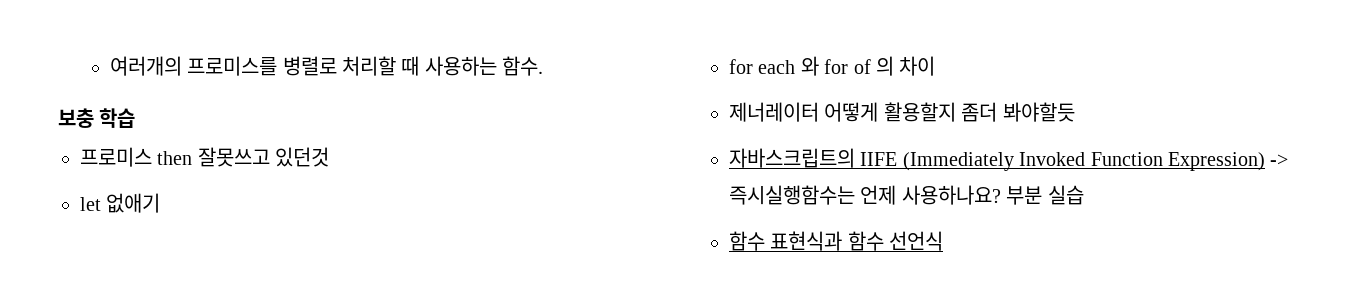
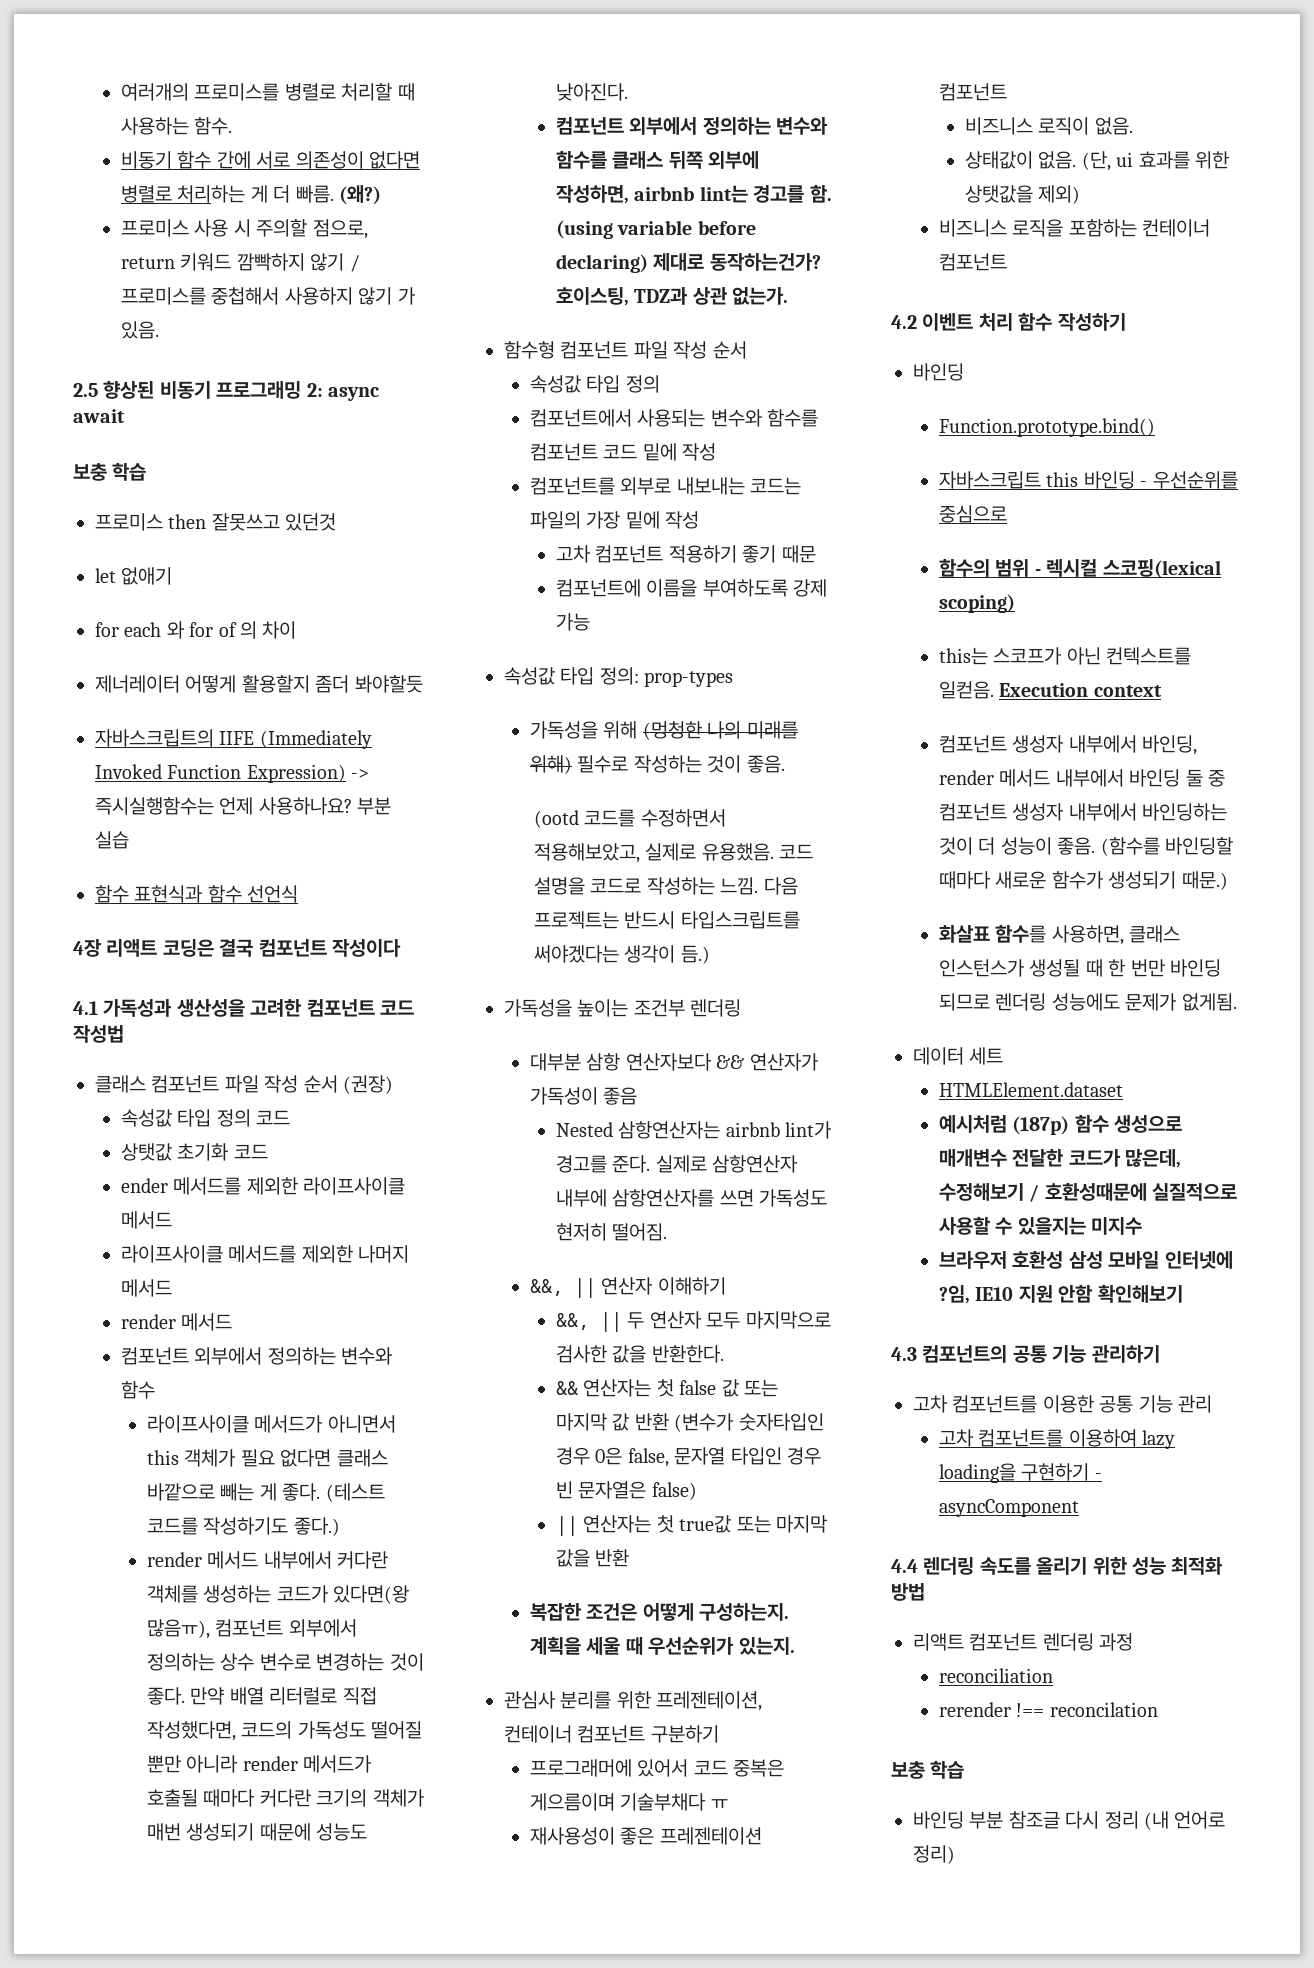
(544, 66) none -> [121,151,421,169] [121,185,382,205] [121,219,368,239] [121,253,360,272] [121,287,415,305] [121,321,160,339] [73,380,379,401] [73,409,125,423] // 비동기 함수 간에 서로 의존성이 없다면 병렬로 처리하는 게 더 빠름. (왜?) // 프로미스 사용 시 주의할 점으로, return 키워드 깜빡하지 않기 / 프로미스를 중첩해서 사용하지 않기 가 있음. // 2.5 향상된 비동기 프로그래밍 2: async await
(944, 241) none -> [73,939,401,957] [73,999,414,1017] [73,1025,124,1043] [95,1075,393,1094] [121,1109,291,1127] [121,1143,268,1161] [121,1177,406,1195] [121,1211,173,1229] [121,1245,410,1263] [121,1279,173,1297] [121,1313,233,1331] [121,1347,393,1365] [121,1381,156,1399] [147,1415,396,1433] [147,1449,388,1467] [147,1483,385,1502] [147,1517,340,1536] [147,1551,389,1569] [147,1585,410,1604] [147,1619,357,1639] [147,1653,424,1671] [147,1687,377,1705] [147,1721,423,1741] [147,1755,372,1773] [147,1789,424,1807] [147,1823,368,1841] [556,83,629,101] [556,117,829,135] [556,150,760,169] [556,184,832,204] [556,220,756,239] [556,253,821,273] [556,287,789,306] [504,341,747,359] [530,375,660,393] [530,409,819,427] [530,443,717,461] [530,477,802,495] [530,511,700,529] [556,545,816,563] [556,579,828,597] [556,613,591,631] [504,667,734,687] [530,721,798,740] [530,755,785,774] [534,809,726,828] [534,843,814,863] [534,877,798,895] [534,911,800,929] [534,945,710,964] [504,999,742,1017] [530,1053,818,1071] [530,1087,638,1105] [556,1121,832,1139] [556,1155,799,1173] [556,1189,828,1207] [556,1223,668,1241] [530,1277,726,1298] [556,1311,831,1332] [556,1345,724,1363] [556,1379,779,1397] [556,1413,824,1432] [556,1447,822,1467] [556,1481,697,1500] [556,1515,828,1536] [556,1549,630,1567] [530,1603,790,1621] [530,1636,795,1655] [504,1691,763,1711] [504,1725,719,1743] [530,1759,785,1777] [530,1793,728,1811] [530,1827,762,1845] [939,83,1008,101] [965,117,1133,135] [965,151,1230,171] [965,185,1081,204] [939,219,1211,237] [939,253,1008,271] [891,312,1126,331] [913,363,964,381] [939,418,1156,437] [939,471,1238,489] [939,505,1008,523] [939,558,1221,579] [939,594,1016,613] [939,647,1192,665] [939,681,1162,699] [939,735,1198,755] [939,769,1226,787] [939,803,1228,821] [939,837,1234,856] [939,871,1228,890] [939,924,1181,945] [939,959,1222,977] [939,993,1237,1011] [913,1047,1004,1065] [939,1082,1124,1097] [939,1114,1183,1135] [939,1149,1182,1168] [939,1182,1238,1202] [939,1216,1143,1235] [939,1250,1233,1269] [939,1284,1183,1304] [891,1345,1160,1363] [913,1395,1212,1413] [939,1429,1176,1449] [939,1463,1102,1483] [939,1499,1080,1517] [891,1557,1224,1575] [891,1583,925,1601] [913,1633,1134,1651] [939,1668,1054,1683] [939,1702,1158,1717] [891,1760,965,1779] [913,1811,1226,1830] [913,1845,955,1864] // 4장 리액트 코딩은 결국 컴포넌트 작성이다 // 4.1 가독성과 생산성을 고려한 컴포넌트 코드 작성법 // 클래스 컴포넌트 파일 작성 순서 (권장) // 속성값 타입 정의 코드 // 상탯값 초기화 코드 // ender 메서드를 제외한 라이프사이클 메서드 // 라이프사이클 메서드를 제외한 나머지 메서드 // render 메서드 // 컴포넌트 외부에서 정의하는 변수와 함수 // 라이프사이클 메서드가 아니면서 this 객체가 필요 없다면 클래스 바깥으로 빼는 게 좋다. (테스트 코드를 작성하기도 좋다.) // render 메서드 내부에서 커다란 객체를 생성하는 코드가 있다면(왕 많음ㅠ), 컴포넌트 외부에서 정의하는 상수 변수로 변경하는 것이 좋다. 만약 배열 리터럴로 직접 작성했다면, 코드의 가독성도 떨어질 뿐만 아니라 render 메서드가 호출될 때마다 커다란 크기의 객체가 매번 생성되기 때문에 성능도 낮아진다. // 컴포넌트 외부에서 정의하는 변수와 함수를 클래스 뒤쪽 외부에 작성하면, airbnb lint는 경고를 함. (using variable before declaring) 제대로 동작하는건가? 호이스팅, TDZ과 상관 없는가. // 함수형 컴포넌트 파일 작성 순서 // 속성값 타입 정의 // 컴포넌트에서 사용되는 변수와 함수를 컴포넌트 코드 밑에 작성 // 컴포넌트를 외부로 내보내는 코드는 파일의 가장 밑에 작성 // 고차 컴포넌트 적용하기 좋기 때문 // 컴포넌트에 이름을 부여하도록 강제 가능 // 속성값 타입 정의: prop-types // 가독성을 위해 (멍청한 나의 미래를 위해) 필수로 작성하는 것이 좋음. // (ootd 코드를 수정하면서 적용해보았고, 실제로 유용했음. 코드 설명을 코드로 작성하는 느낌. 다음 프로젝트는 반드시 타입스크립트를 써야겠다는 생각이 듬.) // 가독성을 높이는 조건부 렌더링 // 대부분 삼항 연산자보다 && 연산자가 가독성이 좋음 // Nested 삼항연산자는 airbnb lint가 경고를 준다. 실제로 삼항연산자 내부에 삼항연산자를 쓰면 가독성도 현저히 떨어짐. // &&, || 연산자 이해하기 // &&, || 두 연산자 모두 마지막으로 검사한 값을 반환한다. // && 연산자는 첫 false 값 또는 마지막 값 반환 (변수가 숫자타입인 경우 0은 false, 문자열 타입인 경우 빈 문자열은 false) // || 연산자는 첫 true값 또는 마지막 값을 반환 // 복잡한 조건은 어떻게 구성하는지. 계획을 세울 때 우선순위가 있는지. // 관심사 분리를 위한 프레젠테이션, 컨테이너 컴포넌트 구분하기 // 프로그래머에 있어서 코드 중복은 게으름이며 기술부채다 ㅠ // 재사용성이 좋은 프레젠테이션 컴포넌트 // 비즈니스 로직이 없음. // 상태값이 없음. (단, ui 효과를 위한 상탯값을 제외) // 비즈니스 로직을 포함하는 컨테이너 컴포넌트 // 4.2 이벤트 처리 함수 작성하기 // 바인딩 // Function.prototype.bind() // 자바스크립트 this 바인딩 - 우선순위를 중심으로 // 함수의 범위 - 렉시컬 스코핑(lexical scoping) // this는 스코프가 아닌 컨텍스트를 일컫음. Execution context // 컴포넌트 생성자 내부에서 바인딩, render 메서드 내부에서 바인딩 둘 중 컴포넌트 생성자 내부에서 바인딩하는 것이 더 성능이 좋음. (함수를 바인딩할 때마다 새로운 함수가 생성되기 때문.) // 화살표 함수를 사용하면, 클래스 인스턴스가 생성될 때 한 번만 바인딩 되므로 렌더링 성능에도 문제가 없게됨. // 데이터 세트 // HTMLElement.dataset // 예시처럼 (187p) 함수 생성으로 매개변수 전달한 코드가 많은데, 수정해보기 / 호환성때문에 실질적으로 사용할 수 있을지는 미지수 // 브라우저 호환성 삼성 모바일 인터넷에 ?임, IE10 지원 안함 확인해보기 // 4.3 컴포넌트의 공통 기능 관리하기 // 고차 컴포넌트를 이용한 공통 기능 관리 // 고차 컴포넌트를 이용하여 lazy loading을 구현하기 - asyncComponent // 4.4 렌더링 속도를 올리기 위한 성능 최적화 방법 // 리액트 컴포넌트 렌더링 과정 // reconciliation // rerender !== reconcilation // 보충 학습 // 바인딩 부분 참조글 다시 정리 (내 언어로 정리)

